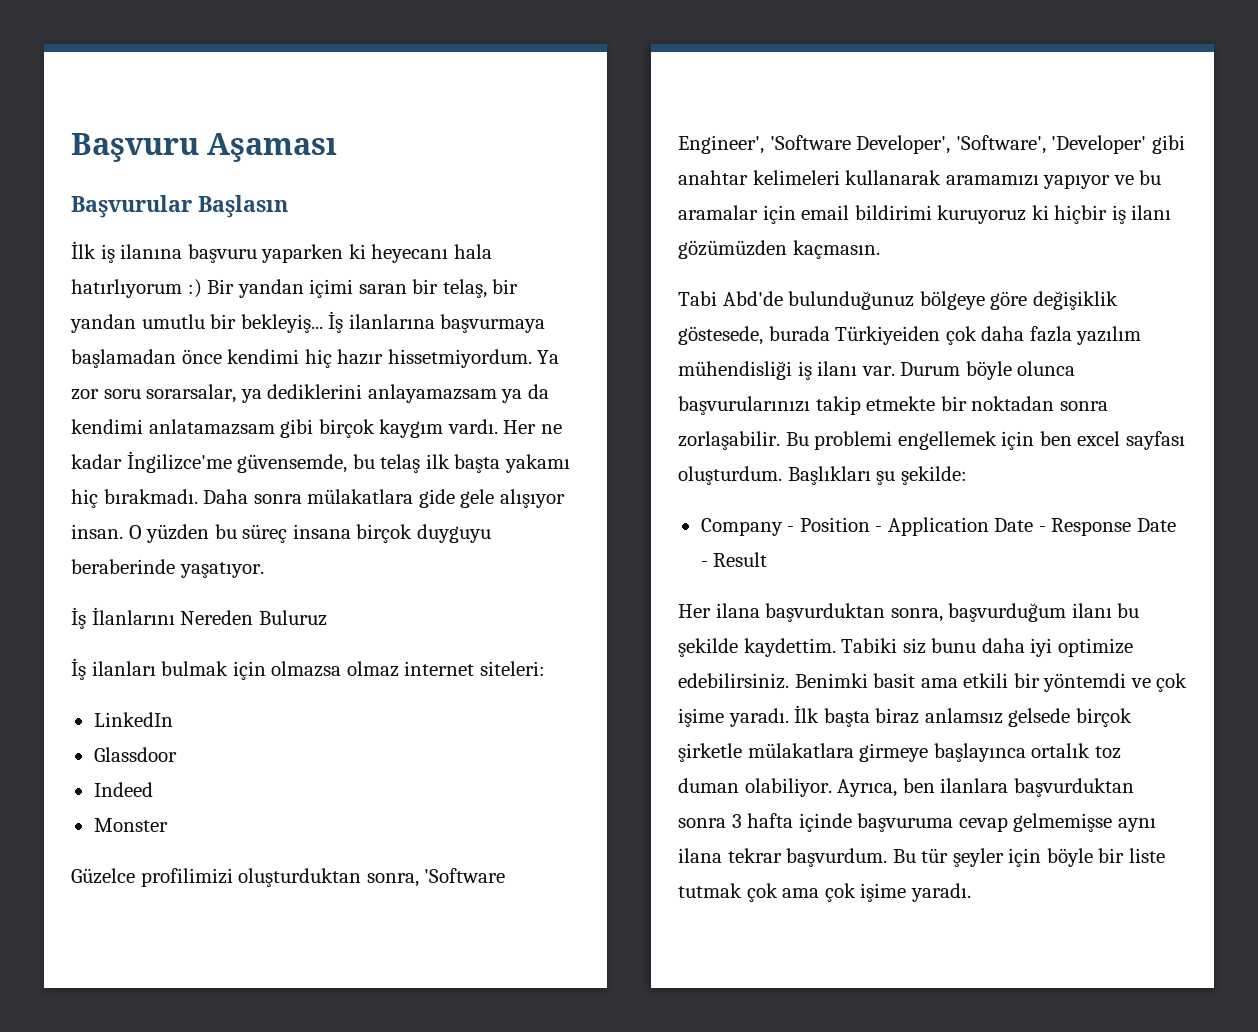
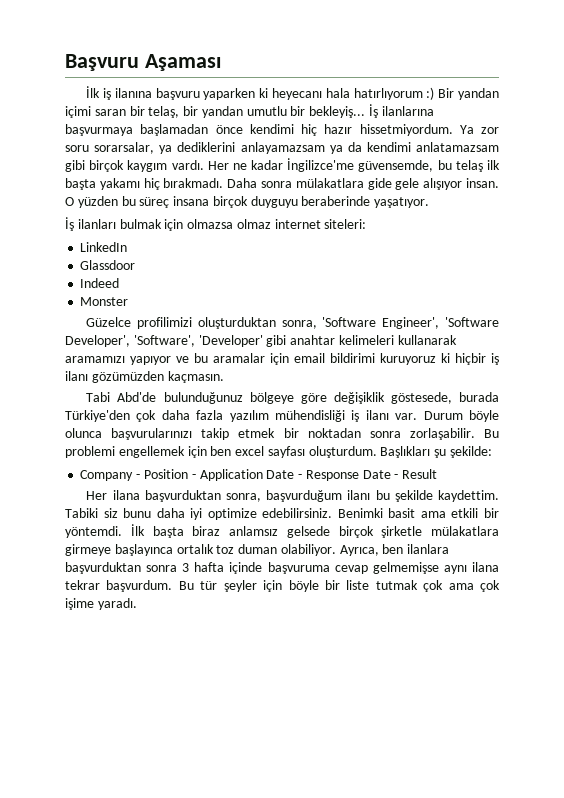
[71,195,288,218] // Başvurular Başlasın -> (221, 62) none
[71,607,327,629] // İş İlanlarını Nereden Buluruz -> (430, 202) none
[835,326,941,345] Türkiyeiden -> [65,410,130,422] Türkiye'den
[866,396,936,411] etmekte -> [238,428,276,438] etmek
[1043,673,1188,692] [678,708,789,727] yöntemdi ve çok işime yaradı. -> [65,526,122,538] yöntemdi.

